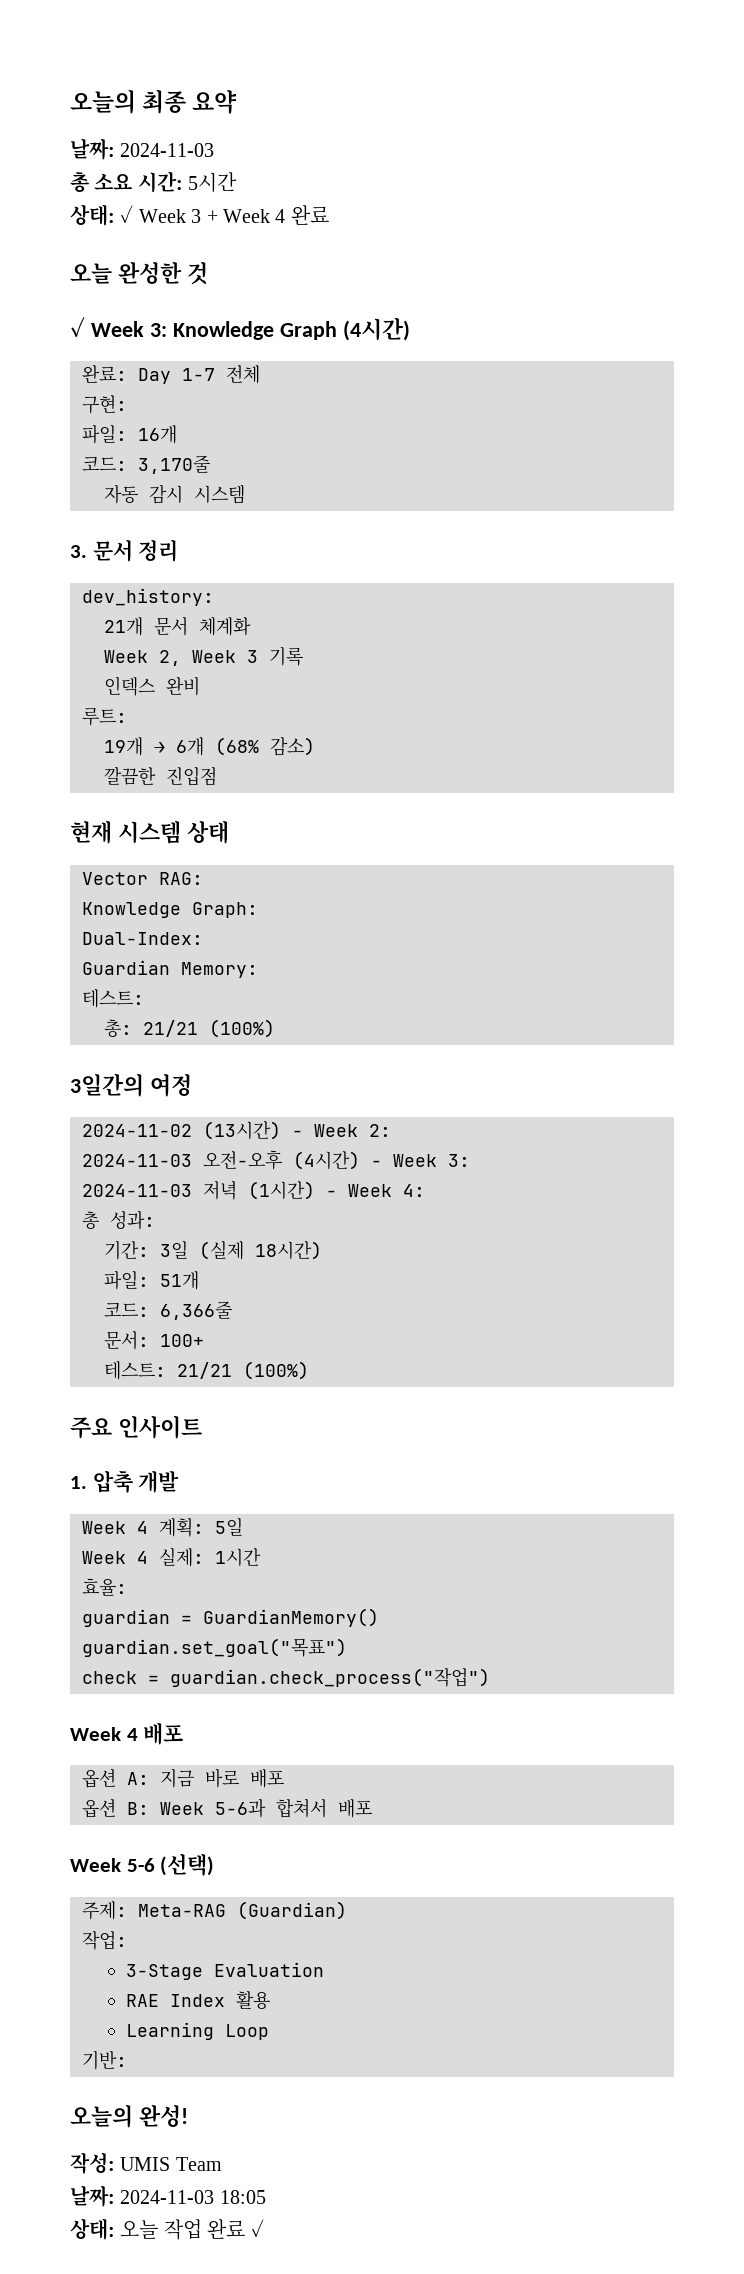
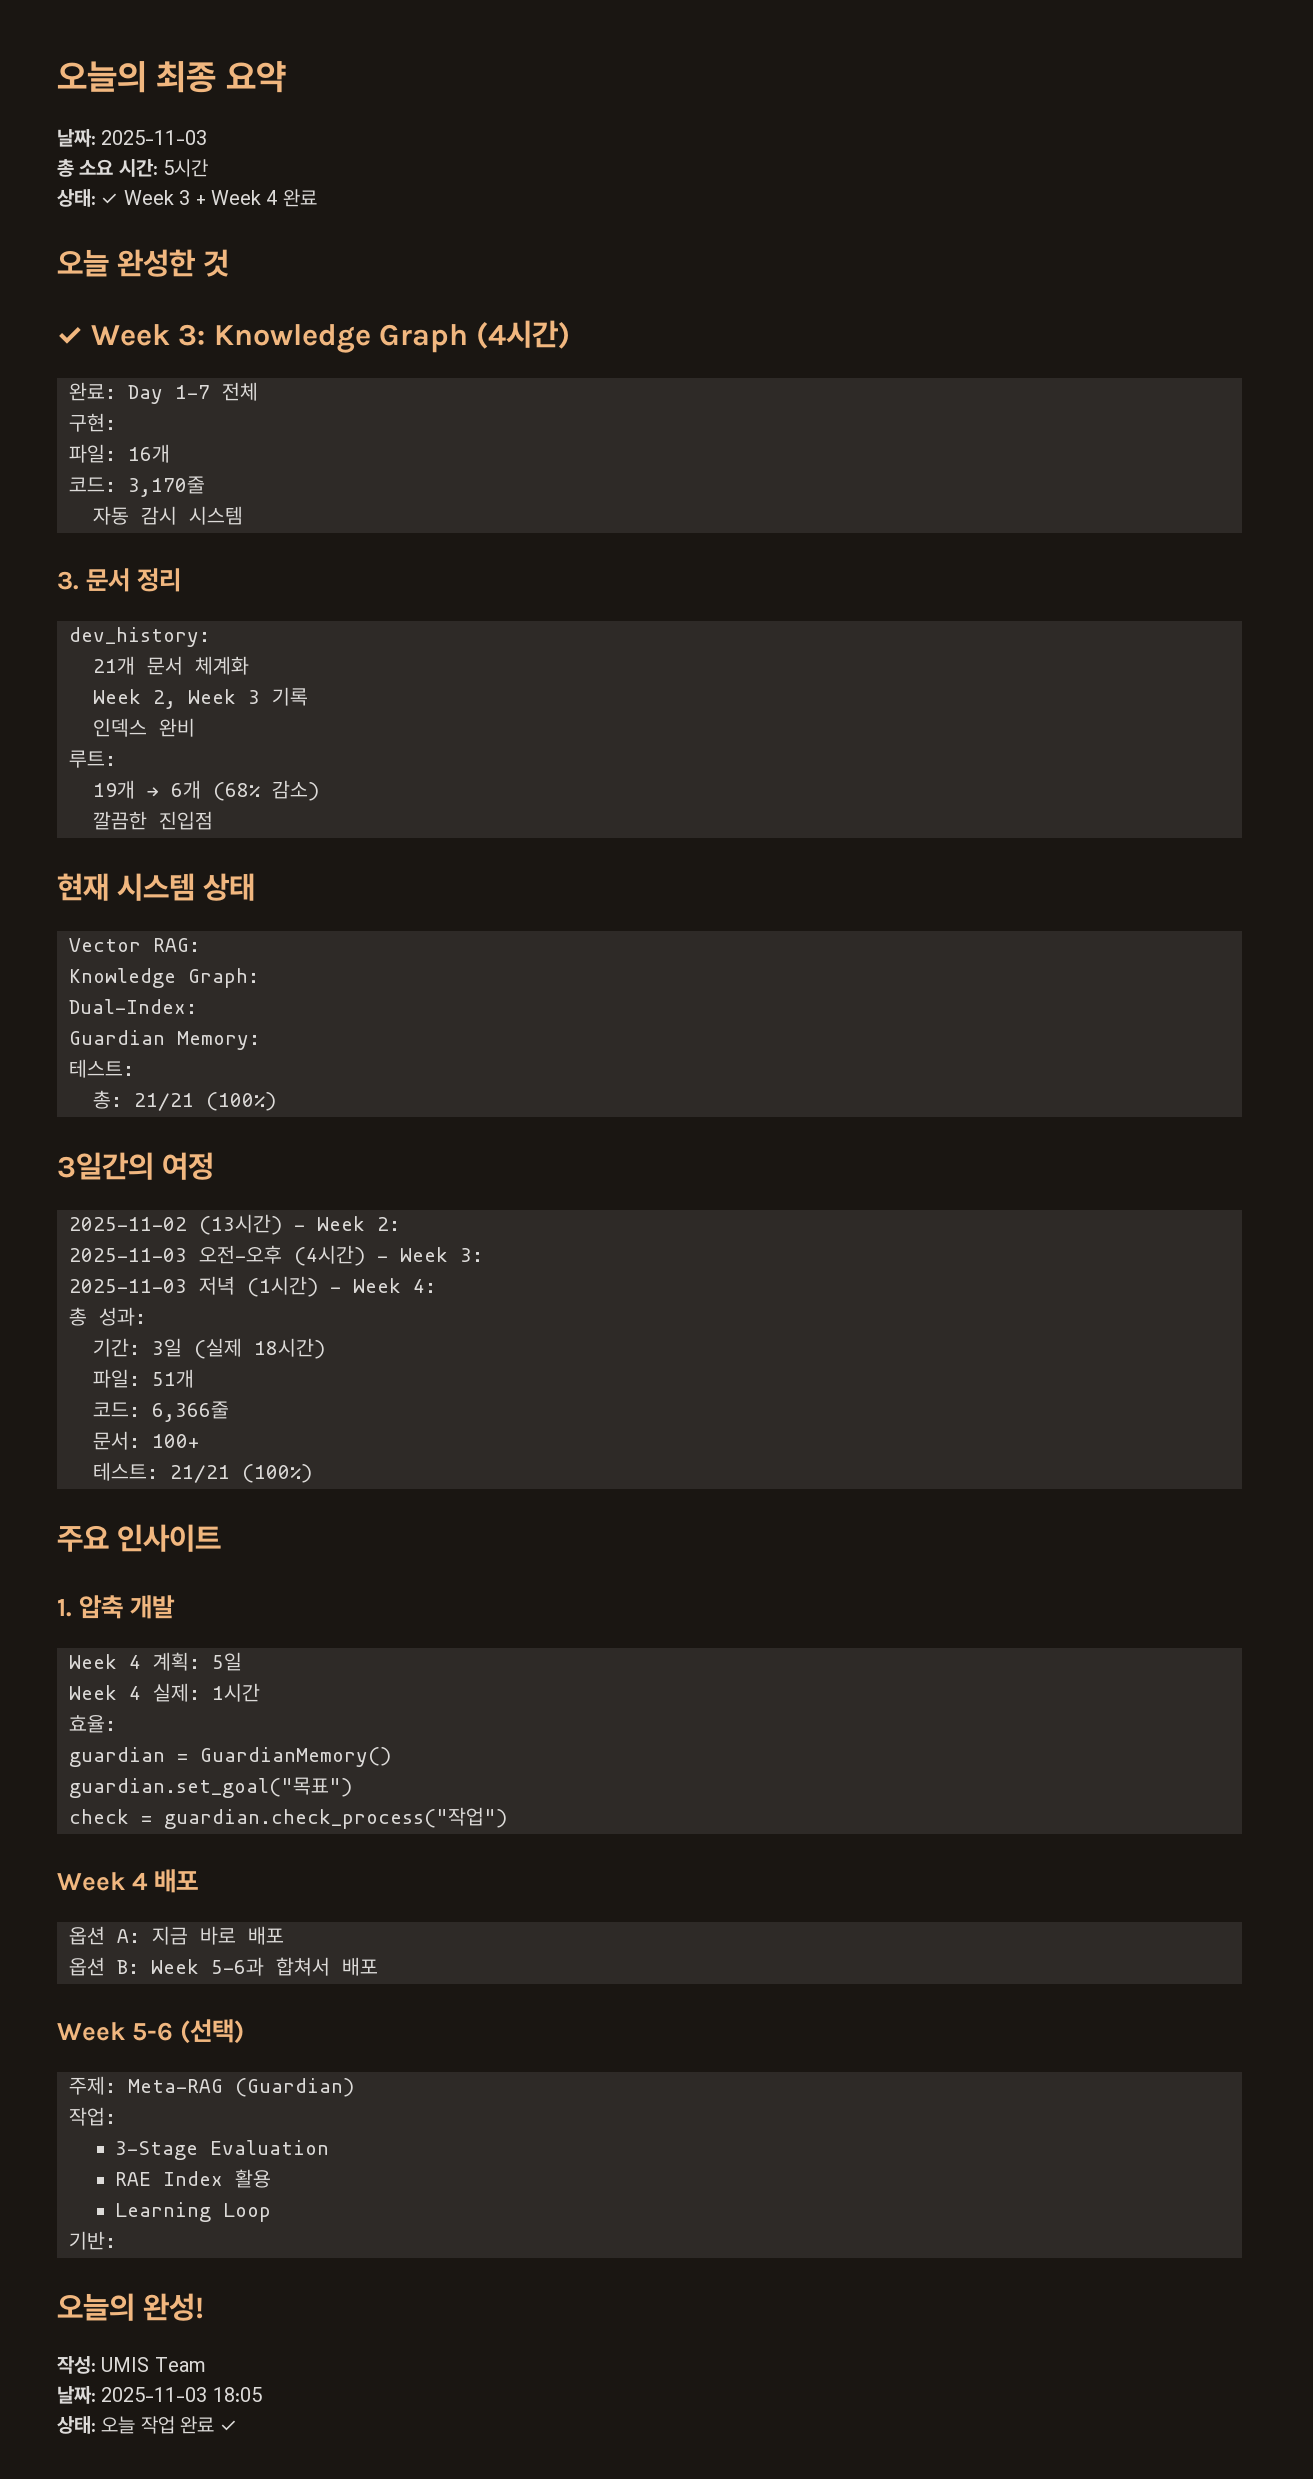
[120,143,215,157] 2024-11-03 -> [101,130,208,145] 2025-11-03
[82,1124,192,1137] 2024-11-02 -> [69,1217,187,1231] 2025-11-02
[82,1154,192,1167] 2024-11-03 -> [69,1248,187,1262] 2025-11-03
[82,1184,192,1197] 2024-11-03 -> [69,1279,187,1293] 2025-11-03
[120,2190,215,2204] 2024-11-03 -> [101,2387,208,2402] 2025-11-03

